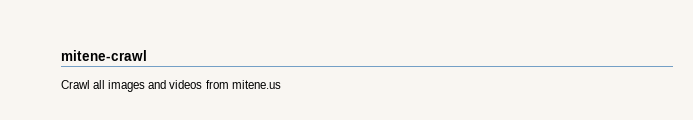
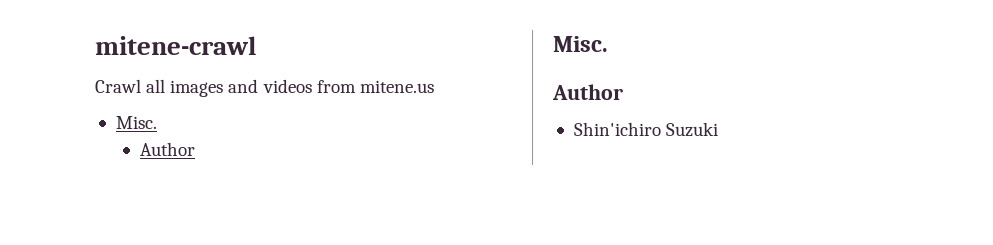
(281, 84) none -> [115,116,157,129] [140,142,196,156] [553,36,608,52] [552,84,623,100] [573,122,719,137] // Misc. // Author // Misc. // Author // Shin'ichiro Suzuki

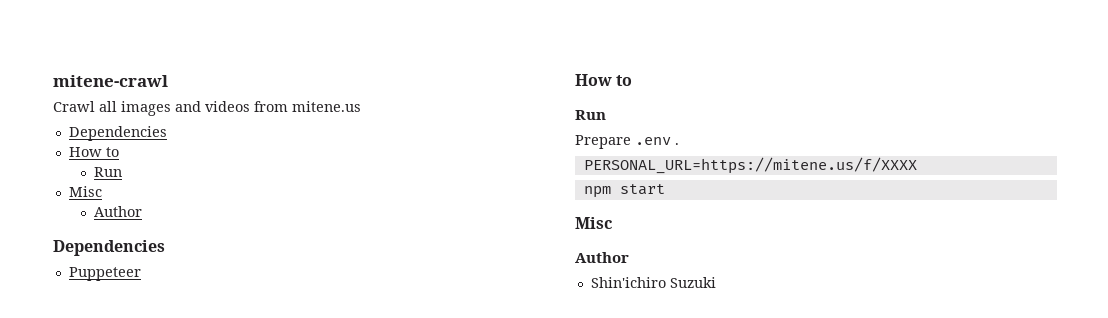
[115,116,157,129] [140,142,196,156] [553,36,608,52] Misc. // Author // Misc. -> [68,126,167,141] [68,147,119,157] [94,167,123,177] [68,186,102,197] [94,206,143,217] [53,240,165,256] [68,267,141,281] [575,74,633,86] [575,110,606,120] [575,135,679,149] [583,157,917,174] [583,184,665,198] [575,217,612,229] Dependencies // How to // Run // Misc // Author // Dependencies // Puppeteer // How to // Run // Prepare .env . // PERSONAL_URL=https://mitene.us/f/XXXX // npm start // Misc

